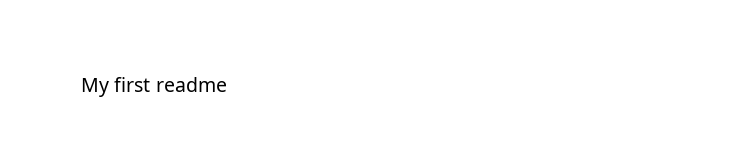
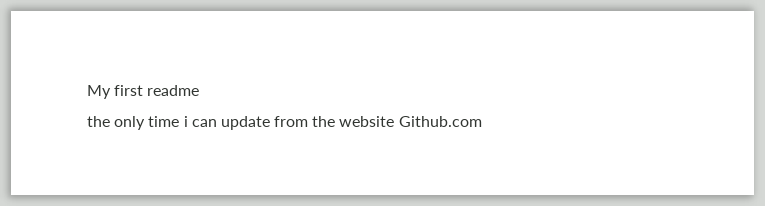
(227, 84) none -> [87,116,482,130] // the only time i can update from the website Github.com

